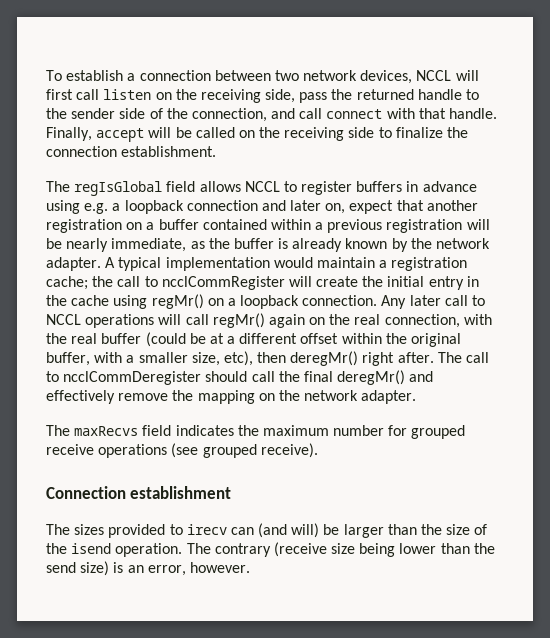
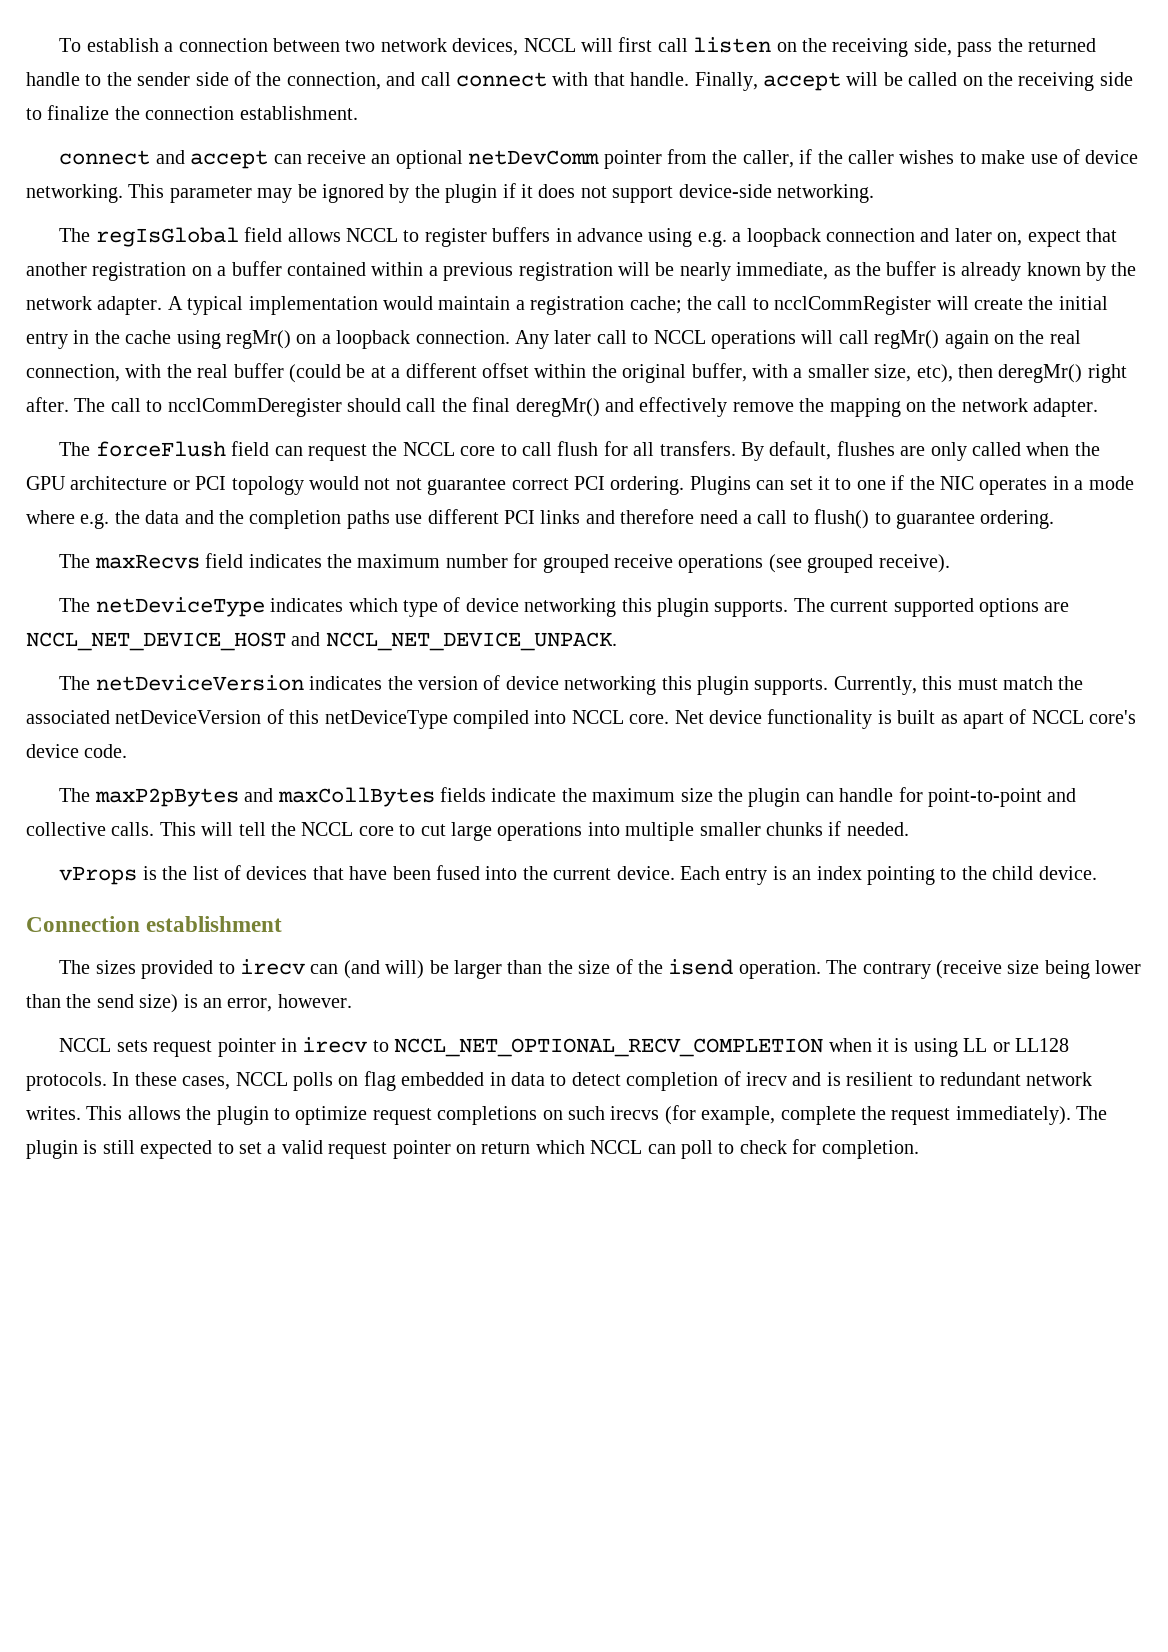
(217, 151) none -> [59,149,1139,169] [26,183,874,203] // connect and accept can receive an optional netDevComm pointer from the caller, if the caller wishes to make use of device networking. This parameter may be ignored by the plugin if it does not support device-side networking.
(417, 397) none -> [59,441,1100,461] [26,475,1134,495] [26,509,1055,529] // The forceFlush field can request the NCCL core to call flush for all transfers. By default, flushes are only called when the GPU architecture or PCI topology would not not guarantee correct PCI ordering. Plugins can set it to one if the NIC operates in a mode where e.g. the data and the completion paths use different PCI links and therefore need a call to flush() to guarantee ordering.
(318, 450) none -> [59,597,1070,617] [26,632,617,651] [59,675,1084,695] [26,709,1137,729] [26,744,128,758] [59,787,1077,807] [26,821,909,841] [59,865,1097,885] // The netDeviceType indicates which type of device networking this plugin supports. The current supported options are NCCL_NET_DEVICE_HOST and NCCL_NET_DEVICE_UNPACK. // The netDeviceVersion indicates the version of device networking this plugin supports. Currently, this must match the associated netDeviceVersion of this netDeviceType compiled into NCCL core. Net device functionality is built as apart of NCCL core's device code. // The maxP2pBytes and maxCollBytes fields indicate the maximum size the plugin can handle for point-to-point and collective calls. This will tell the NCCL core to cut large operations into multiple smaller chunks if needed. // vProps is the list of devices that have been fused into the current device. Each entry is an index pointing to the child device.
(250, 567) none -> [59,1037,1069,1057] [26,1071,1093,1091] [26,1105,1108,1125] [26,1139,919,1159] // NCCL sets request pointer in irecv to NCCL_NET_OPTIONAL_RECV_COMPLETION when it is using LL or LL128 protocols. In these cases, NCCL polls on flag embedded in data to detect completion of irecv and is resilient to redundant network writes. This allows the plugin to optimize request completions on such irecvs (for example, complete the request immediately). The plugin is still expected to set a valid request pointer on return which NCCL can poll to check for completion.

